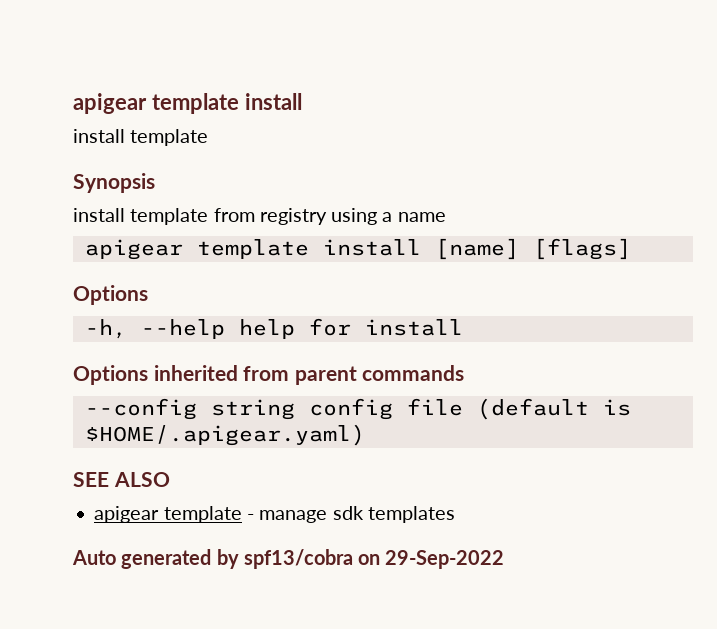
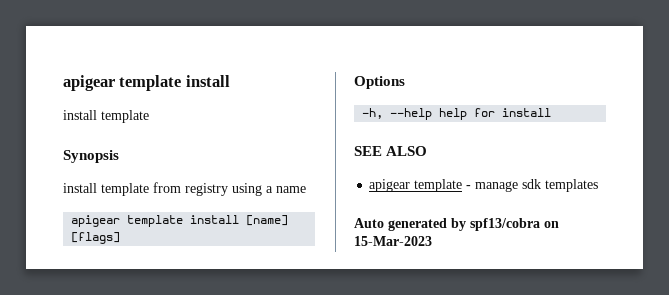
[73,365,465,385] [84,398,631,420] [84,424,365,446] // Options inherited from parent commands // --config string config file (default is $HOME/.apigear.yaml) -> (552, 112) none
[385,550,505,569] 29-Sep-2022 -> [354,236,432,246] 15-Mar-2023

